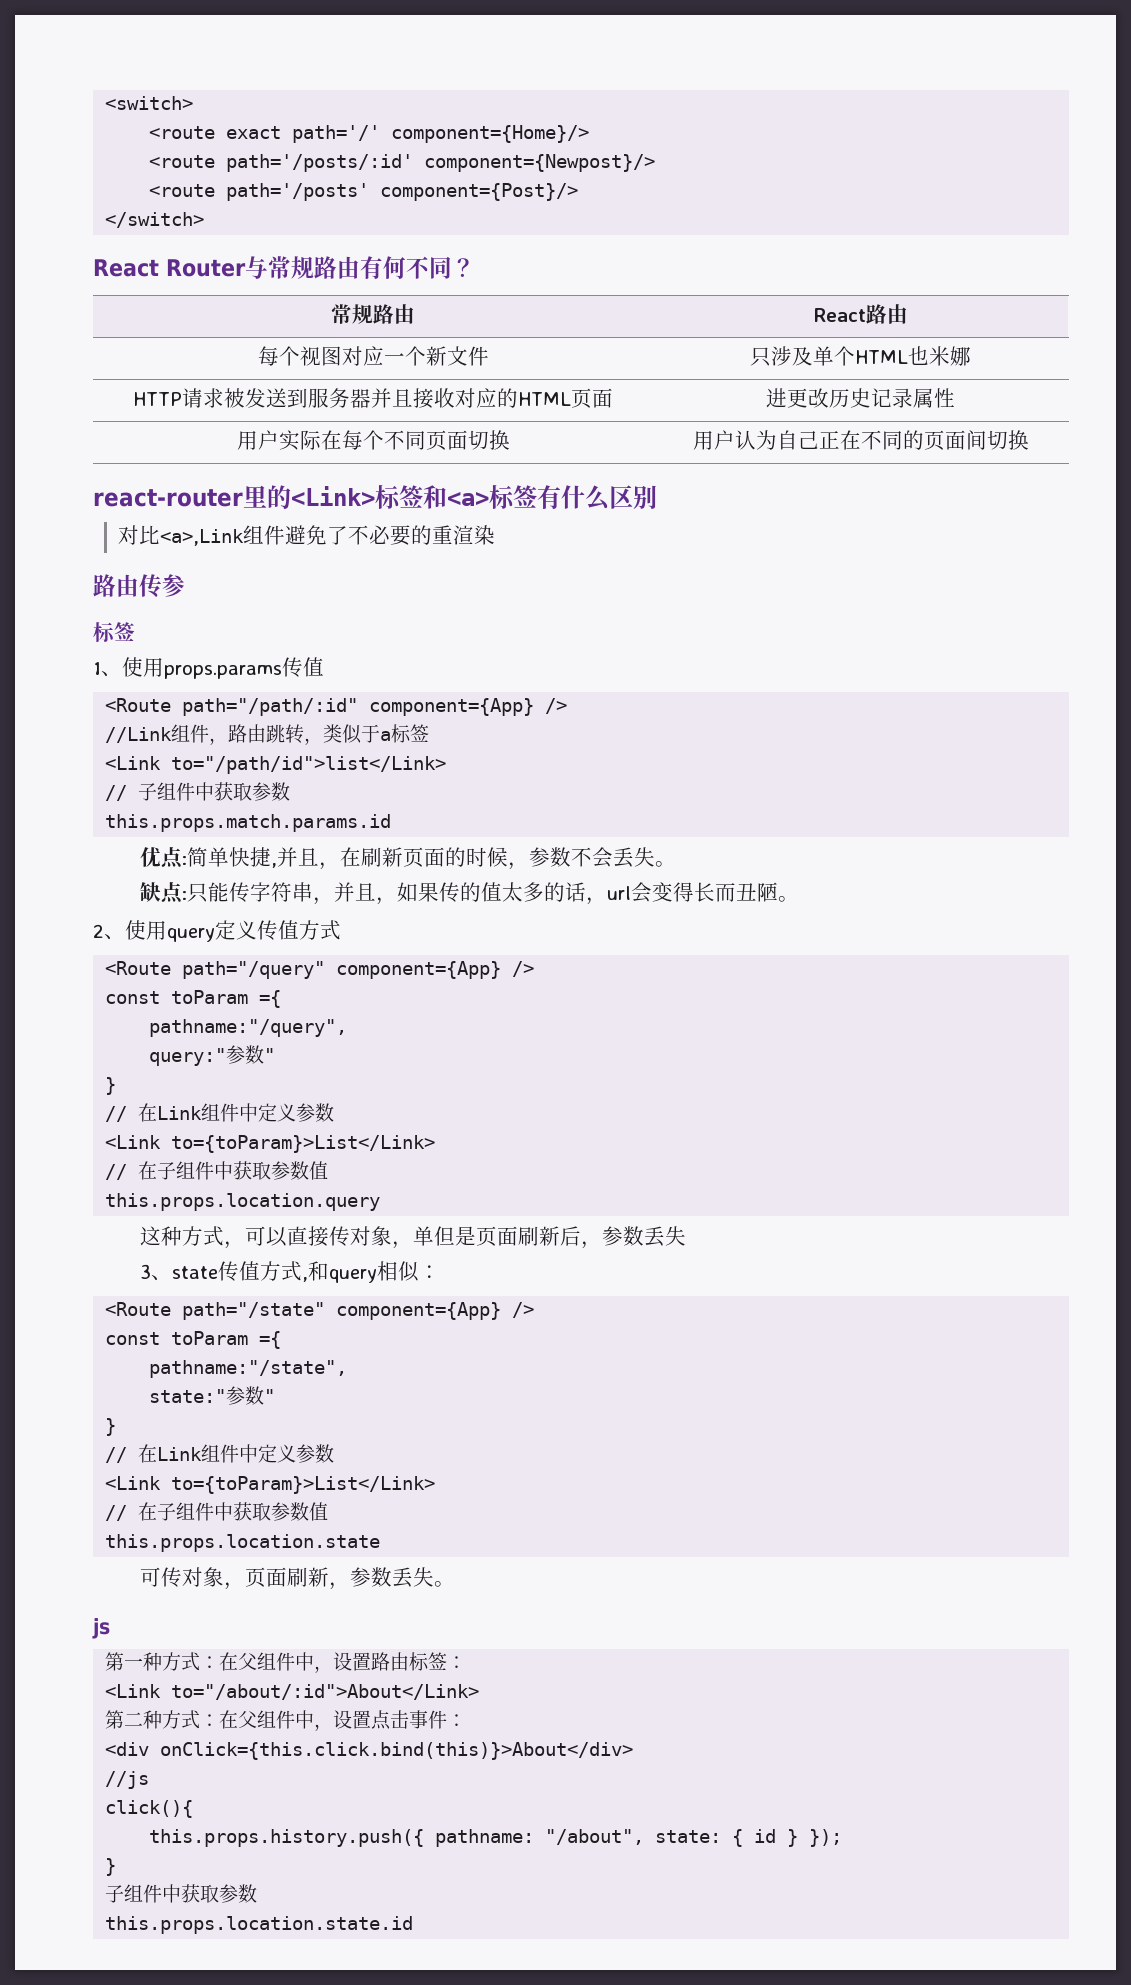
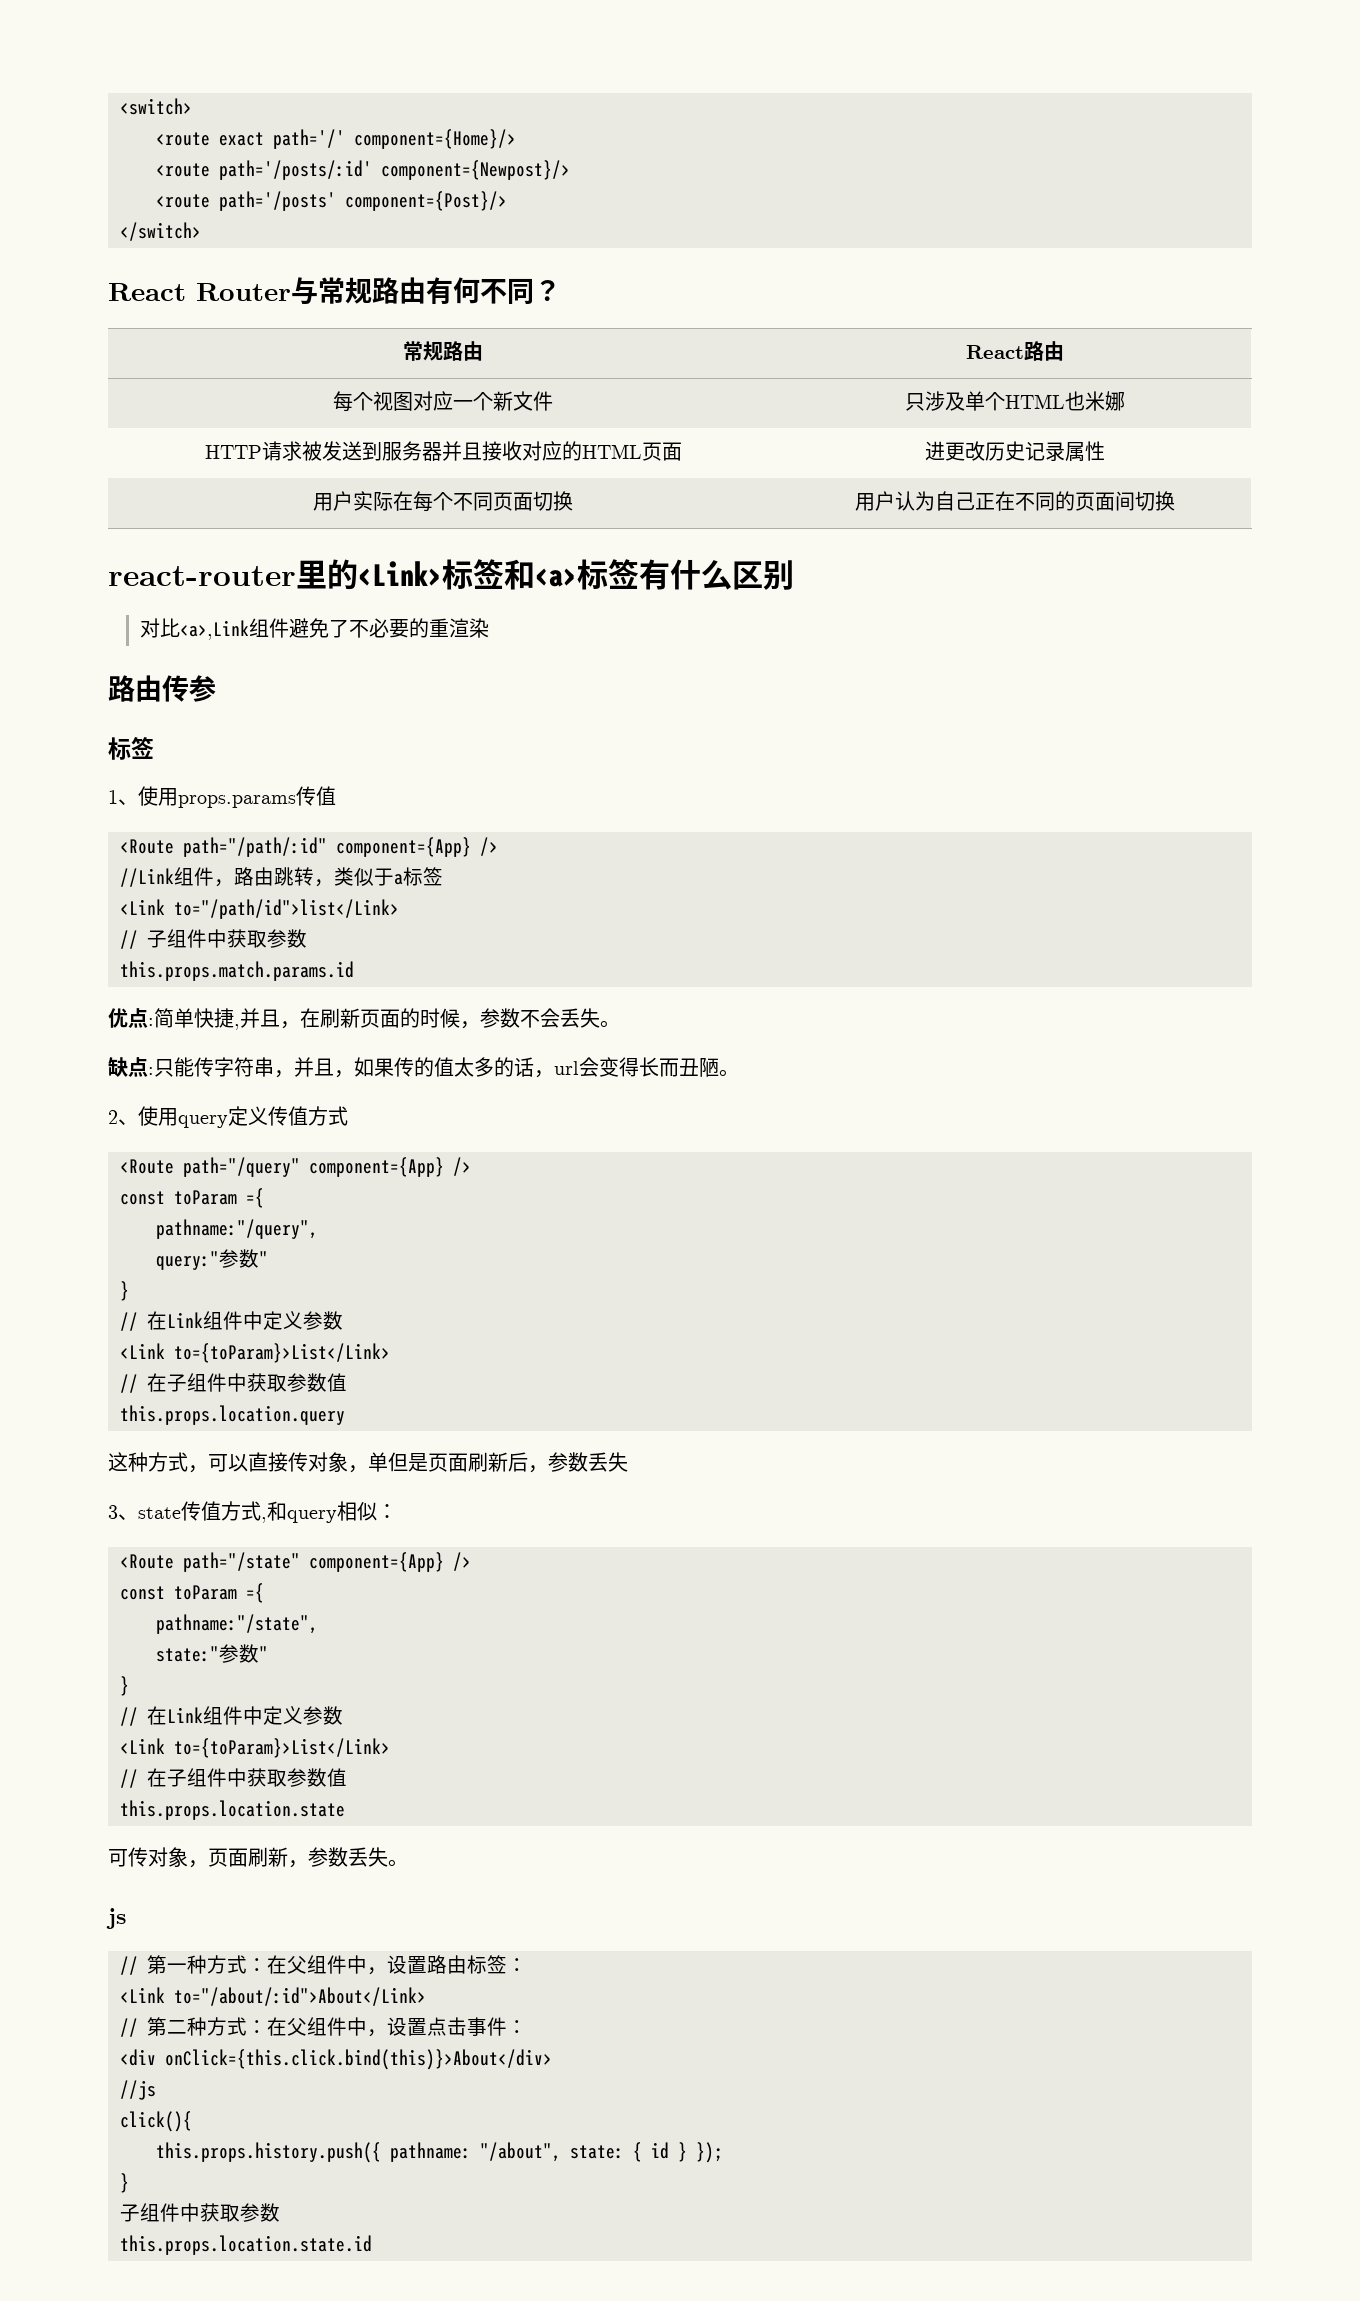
(110, 1628) none -> [120,1956,138,1975] //
(480, 1692) none -> [120,2018,138,2037] //

